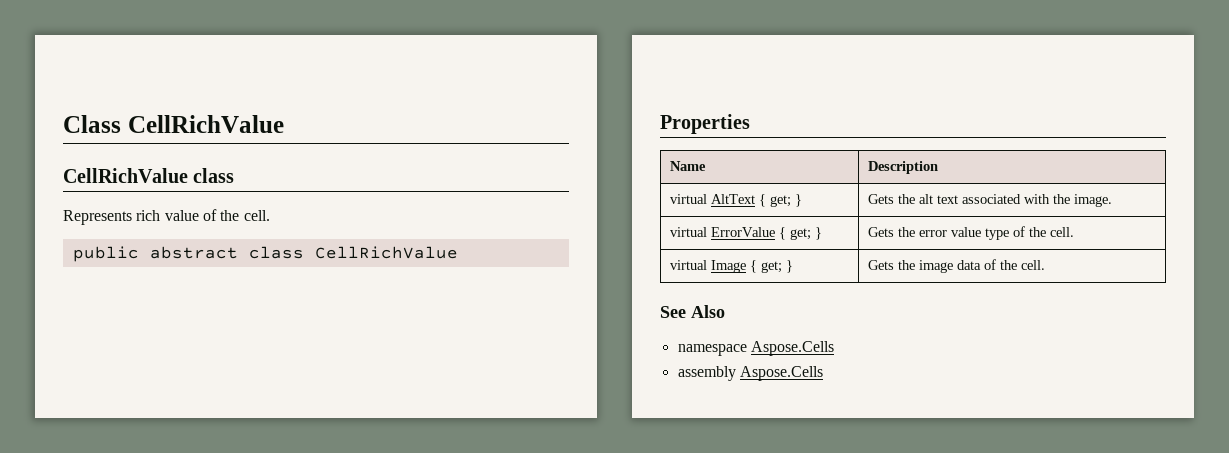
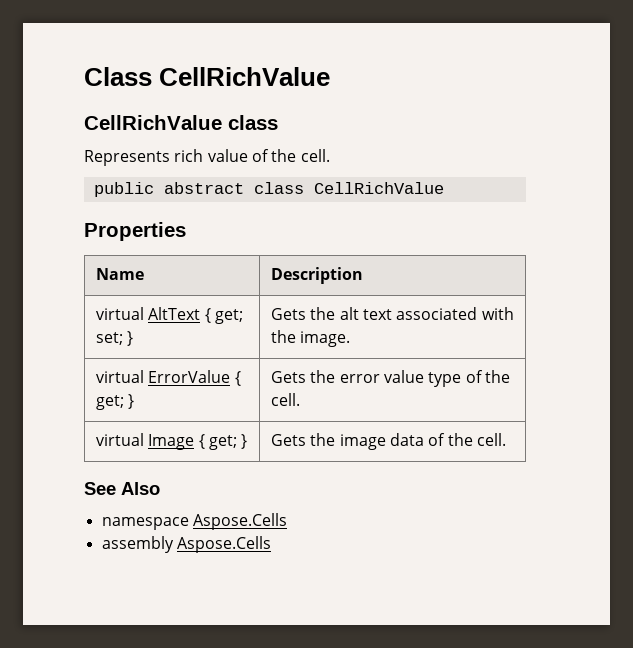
(791, 201) none -> [95,332,123,345] set;

